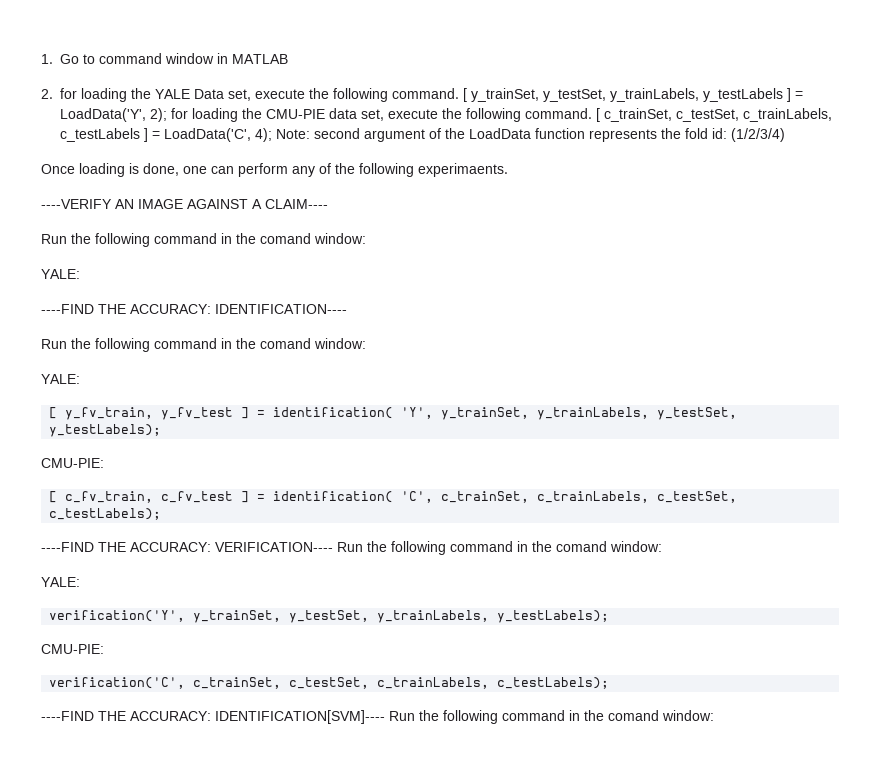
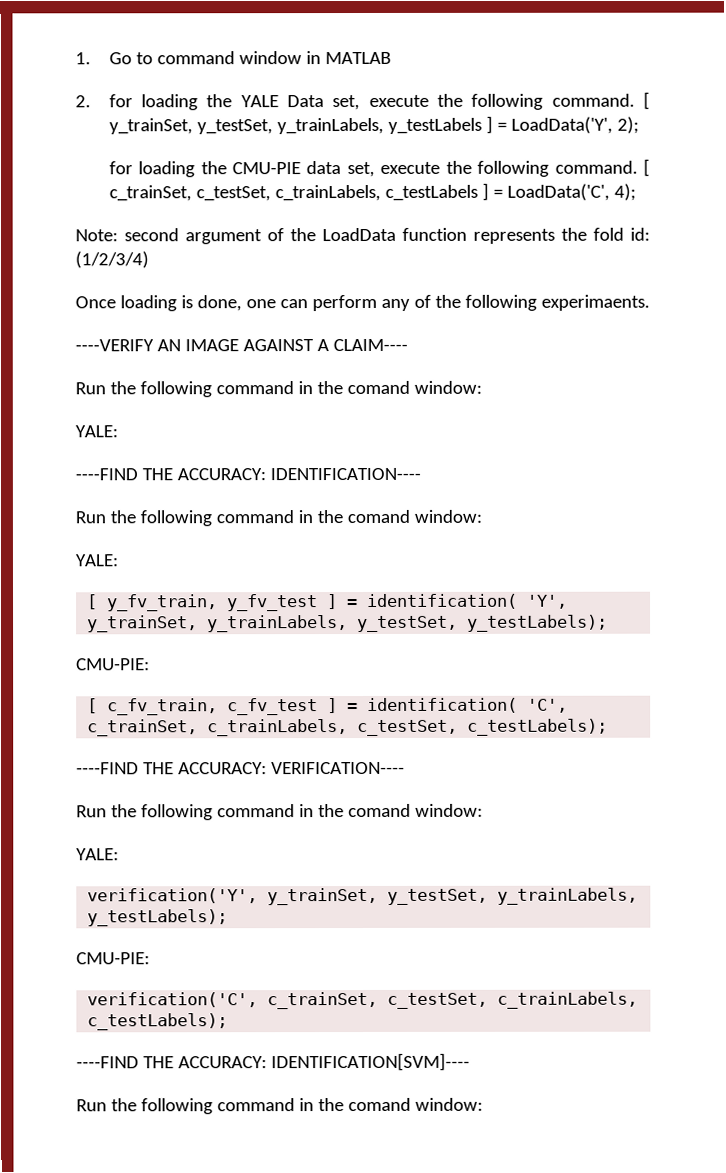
(167, 115) none -> (639, 125) //
(272, 135) none -> (636, 192) //
(333, 547) none -> (405, 768) //
(385, 717) none -> (470, 1062) //

